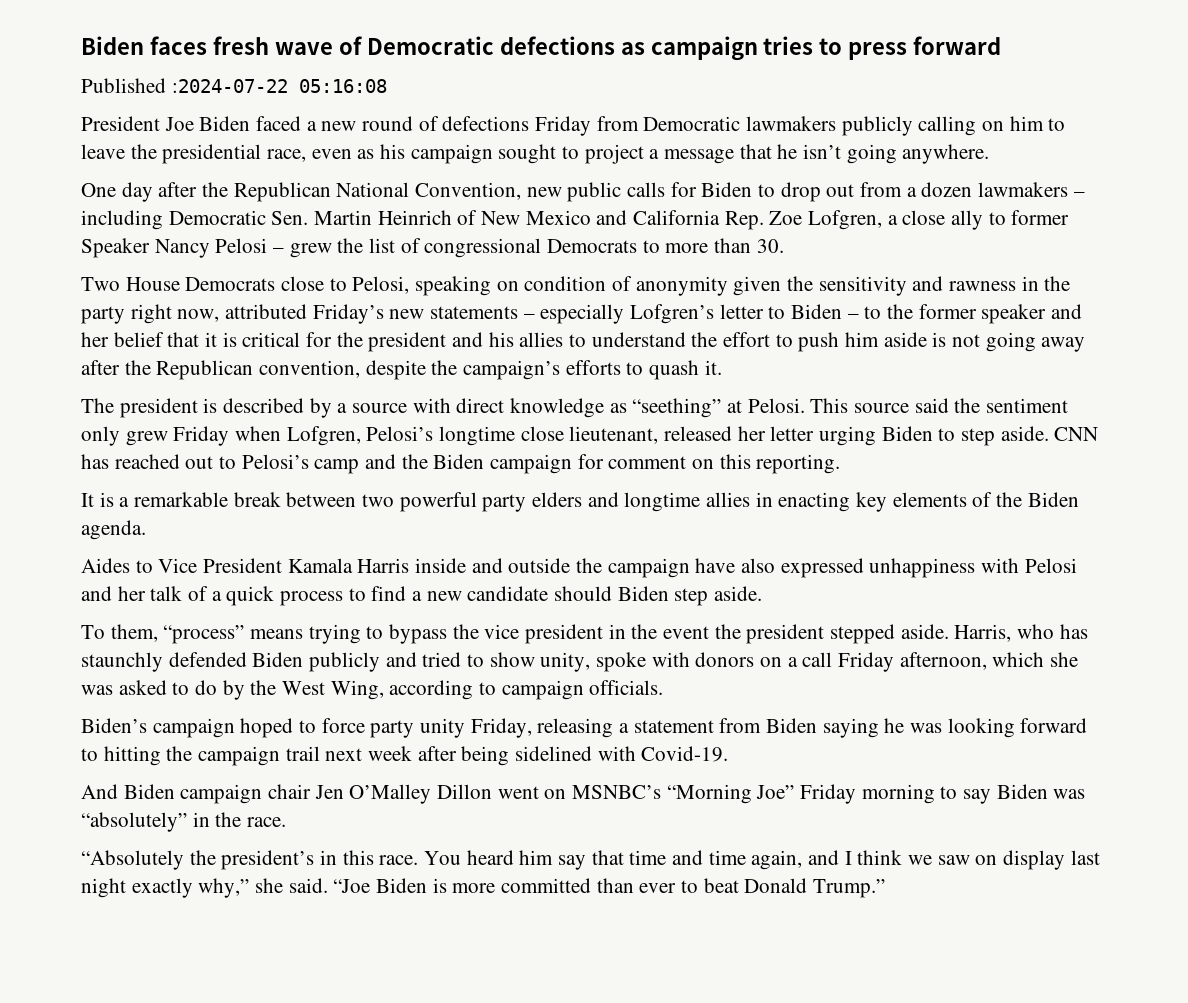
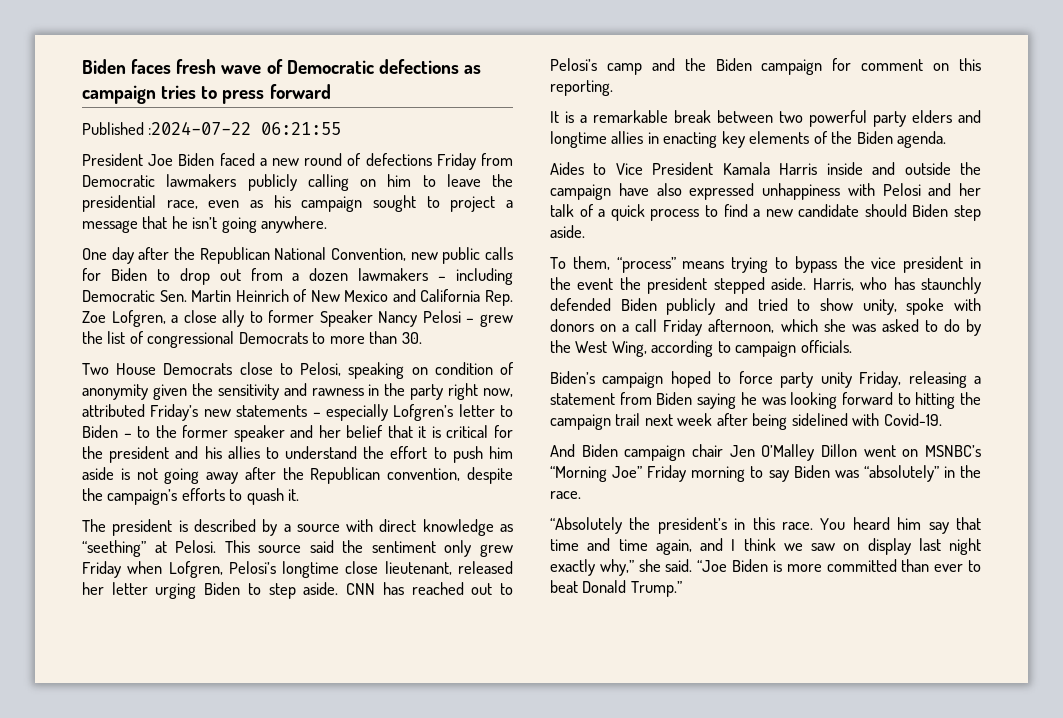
[298,79,387,93] 05:16:08 -> [261,122,342,135] 06:21:55

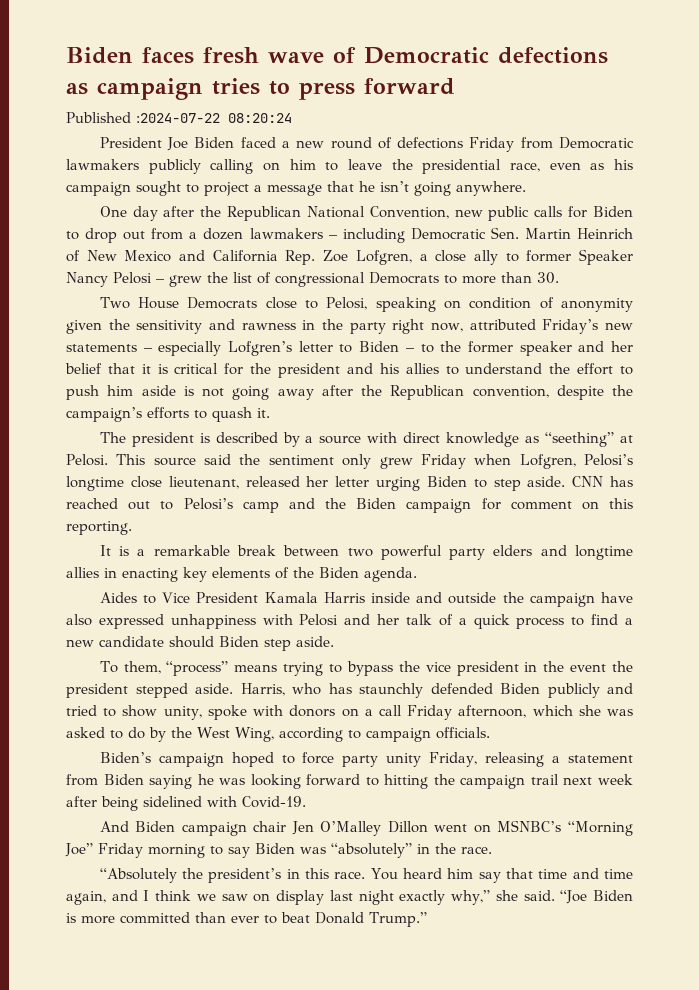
[261,122,342,135] 06:21:55 -> [228,113,292,123] 08:20:24

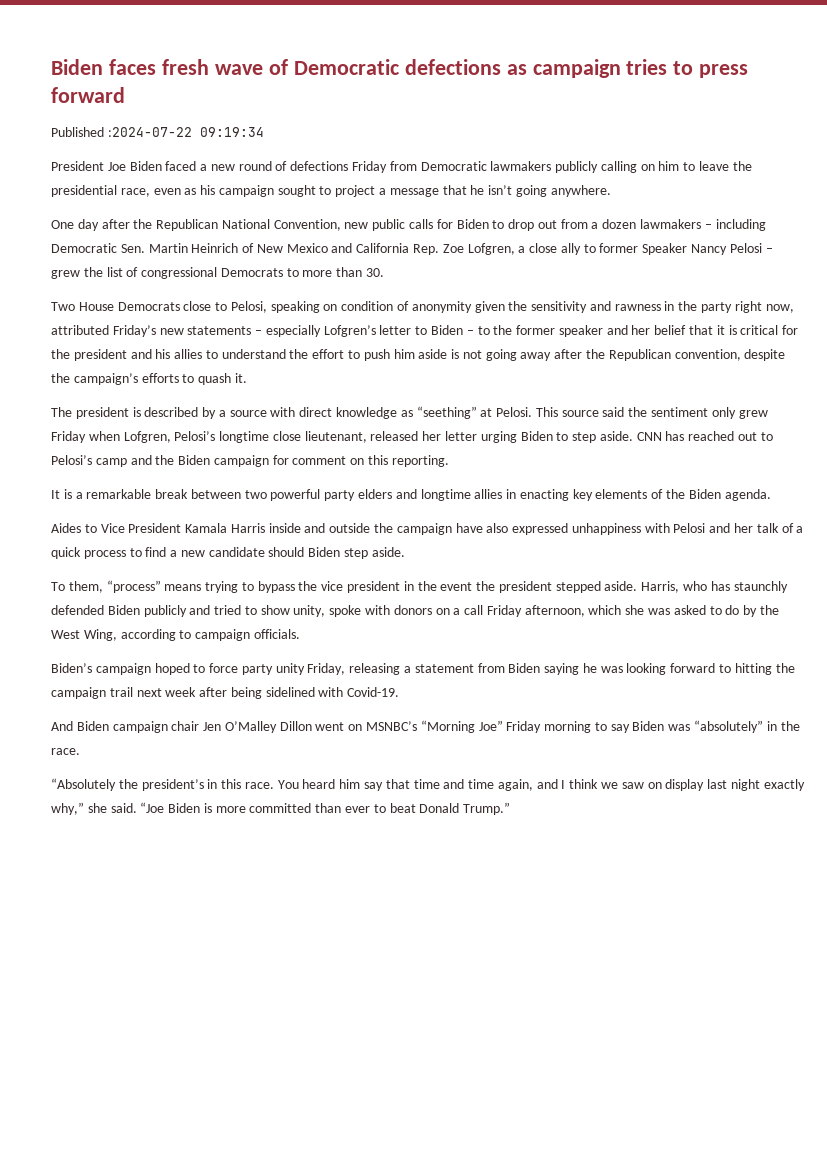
[228,113,292,123] 08:20:24 -> [199,127,264,137] 09:19:34

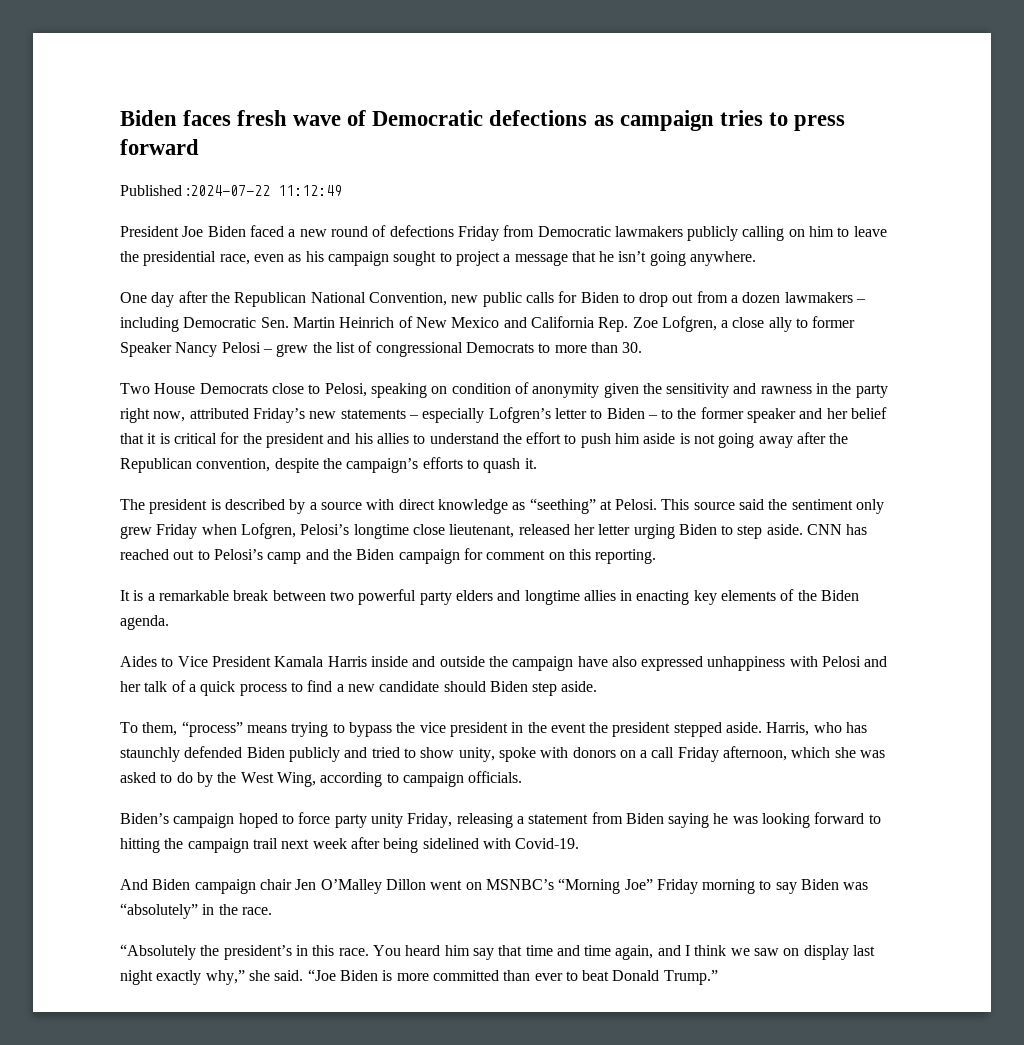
[199,127,264,137] 09:19:34 -> [278,185,343,196] 11:12:49

